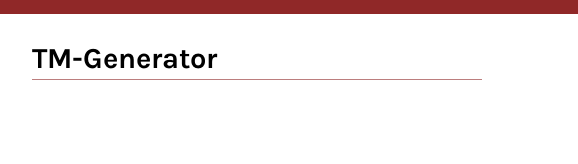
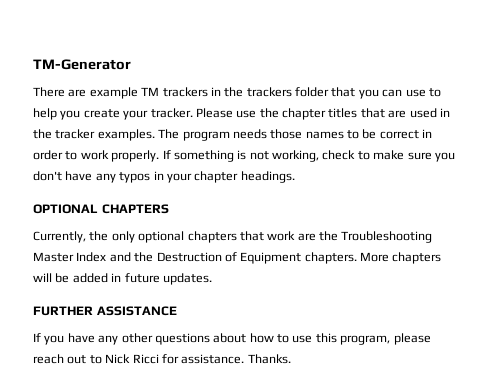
(218, 58) none -> [33,87,441,99] [33,108,450,120] [33,129,433,141] [33,150,455,162] [33,171,295,183] [33,204,169,214] [33,231,433,243] [33,252,442,264] [33,273,212,285] [33,306,177,316] [33,333,431,345] [33,354,291,364] // There are example TM trackers in the trackers folder that you can use to help you create your tracker. Please use the chapter titles that are used in the tracker examples. The program needs those names to be correct in order to work properly. If something is not working, check to make sure you don't have any typos in your chapter headings. // OPTIONAL CHAPTERS // Currently, the only optional chapters that work are the Troubleshooting Master Index and the Destruction of Equipment chapters. More chapters will be added in future updates. // FURTHER ASSISTANCE // If you have any other questions about how to use this program, please reach out to Nick Ricci for assistance. Thanks.

